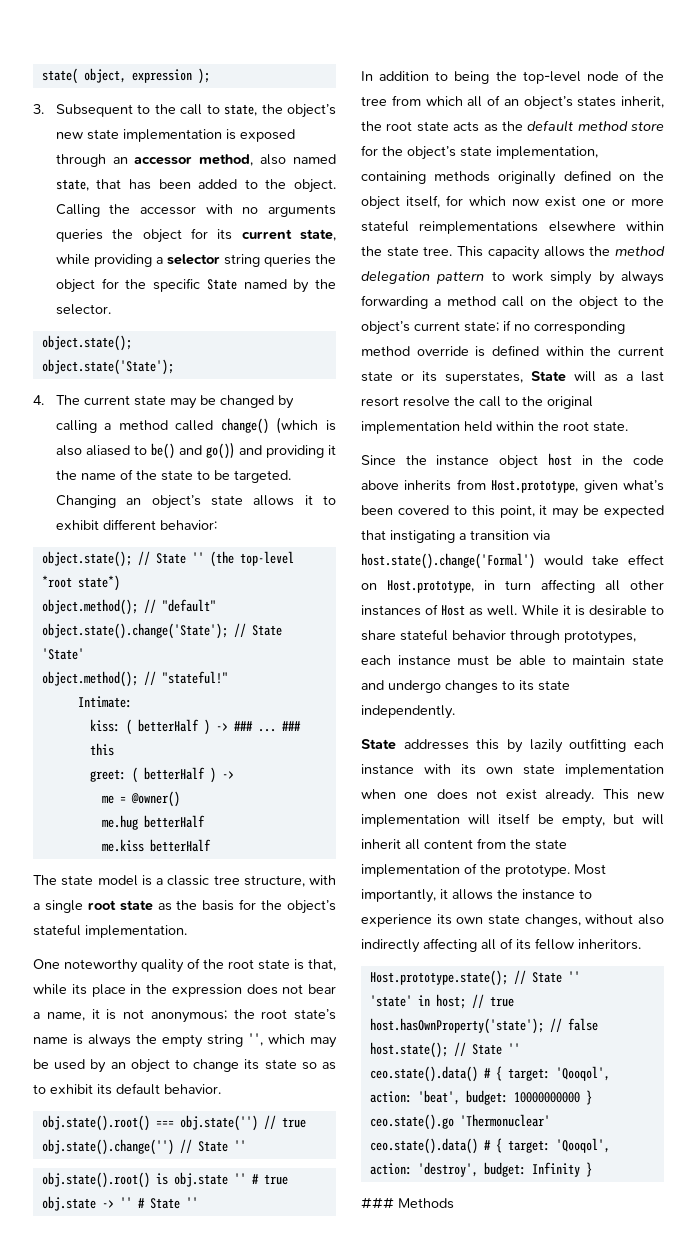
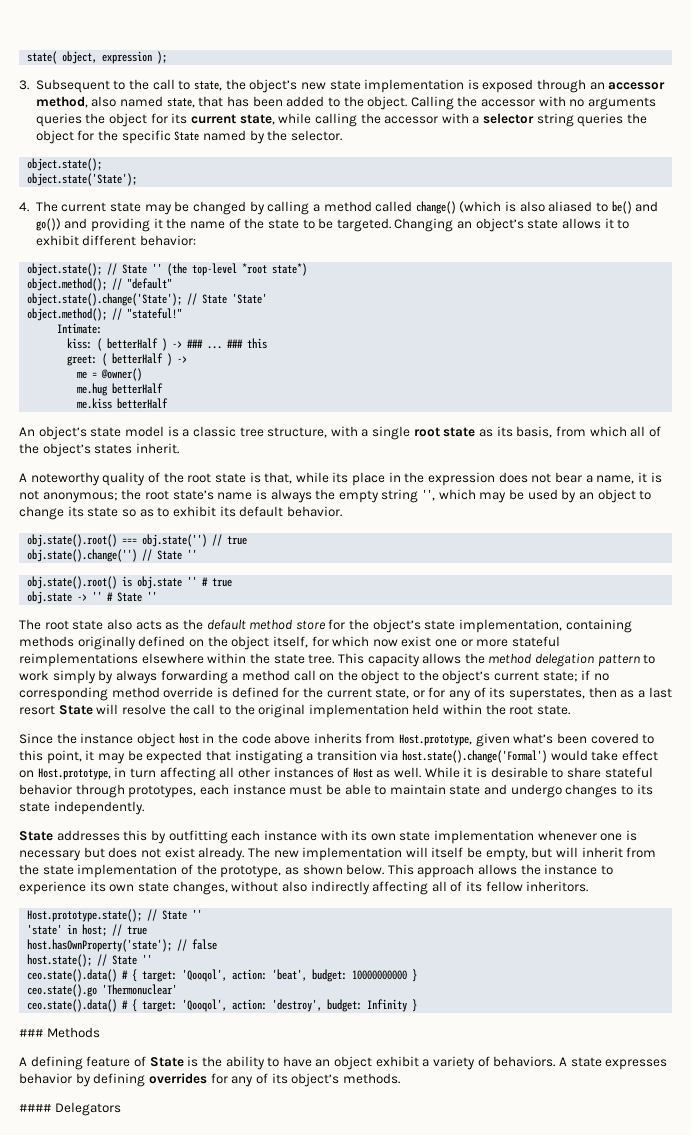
[93,254,152,267] providing -> [314,113,469,127] calling the accessor with
[33,875,57,885] The -> [19,426,87,440] An object’s
[176,899,336,914] [33,924,187,938] [33,959,60,969] the basis for the object’s stateful implementation. // One -> [496,426,661,438] [19,443,179,457] [19,473,27,482] its basis, from which all of the object’s states inherit. // A
[361,70,664,84] [361,95,664,110] [361,121,449,132] In addition to being the top-level node of the tree from which all of an object’s states inherit, the root state -> [19,619,132,630] The root state also
[545,346,584,356] within -> [282,687,300,698] for
[361,371,596,384] state or its superstates, State will -> [375,687,617,701] state, or for any of its superstates, then
(399, 401) none -> [58,704,119,715] State will
[529,739,563,753] lazily -> (166, 837) none
[361,789,429,799] when one -> [537,830,638,841] [19,847,105,861] whenever one is necessary but
[602,789,629,800] This -> [247,847,270,858] The
[405,839,473,850] all content -> (623, 852) none
[505,864,606,878] [361,889,448,903] prototype. Most importantly, it -> [220,864,475,878] prototype, as shown below. This approach
(454, 1203) none -> [19,1056,668,1070] [19,1073,400,1087] [19,1102,121,1116] // A defining feature of State is the ability to have an object exhibit a variety of behaviors. A state expresses behavior by defining overrides for any of its object’s methods. // #### Delegators

